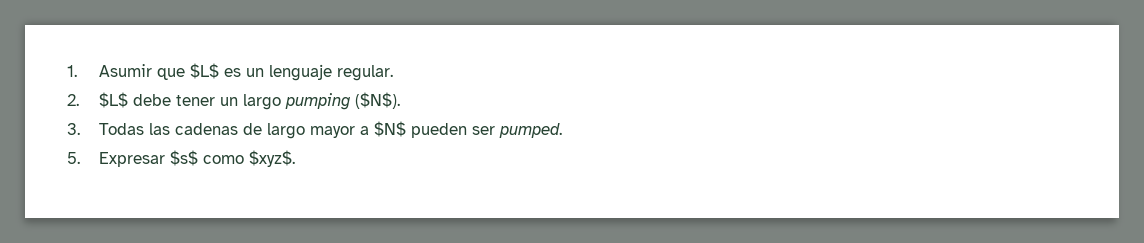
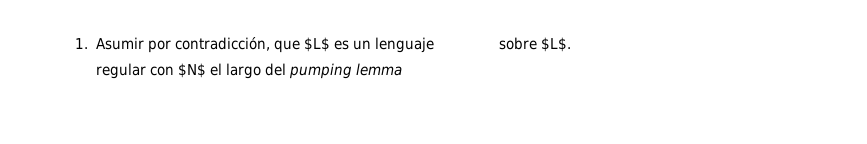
(153, 70) none -> [147,37,270,53] por contradicción,
[337,65,394,81] [67,92,401,110] [67,121,563,139] [67,150,296,167] regular. // 2. $L$ debe tener un largo pumping ($N$). // 3. Todas las cadenas de largo mayor a $N$ pueden ser pumped. // 5. Expresar $s$ como $xyz$. -> [95,63,402,79] [498,37,571,52] regular con $N$ el largo del pumping lemma sobre $L$.

